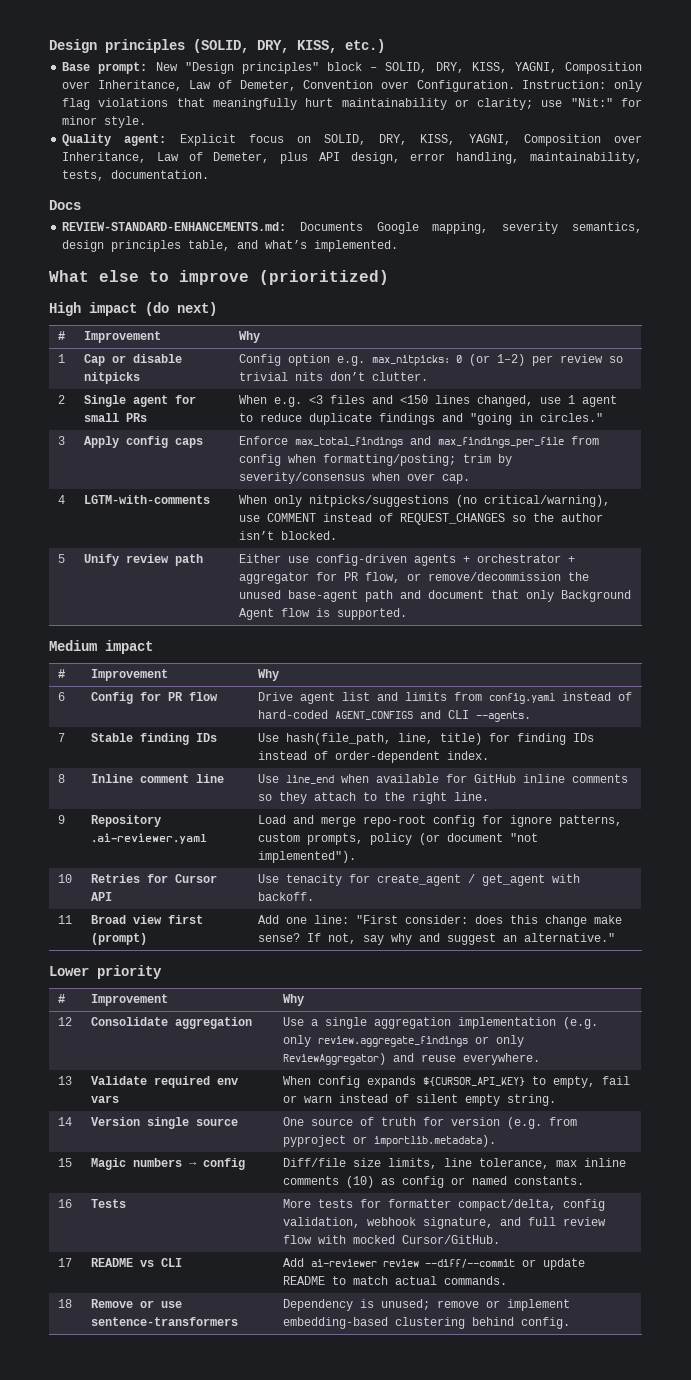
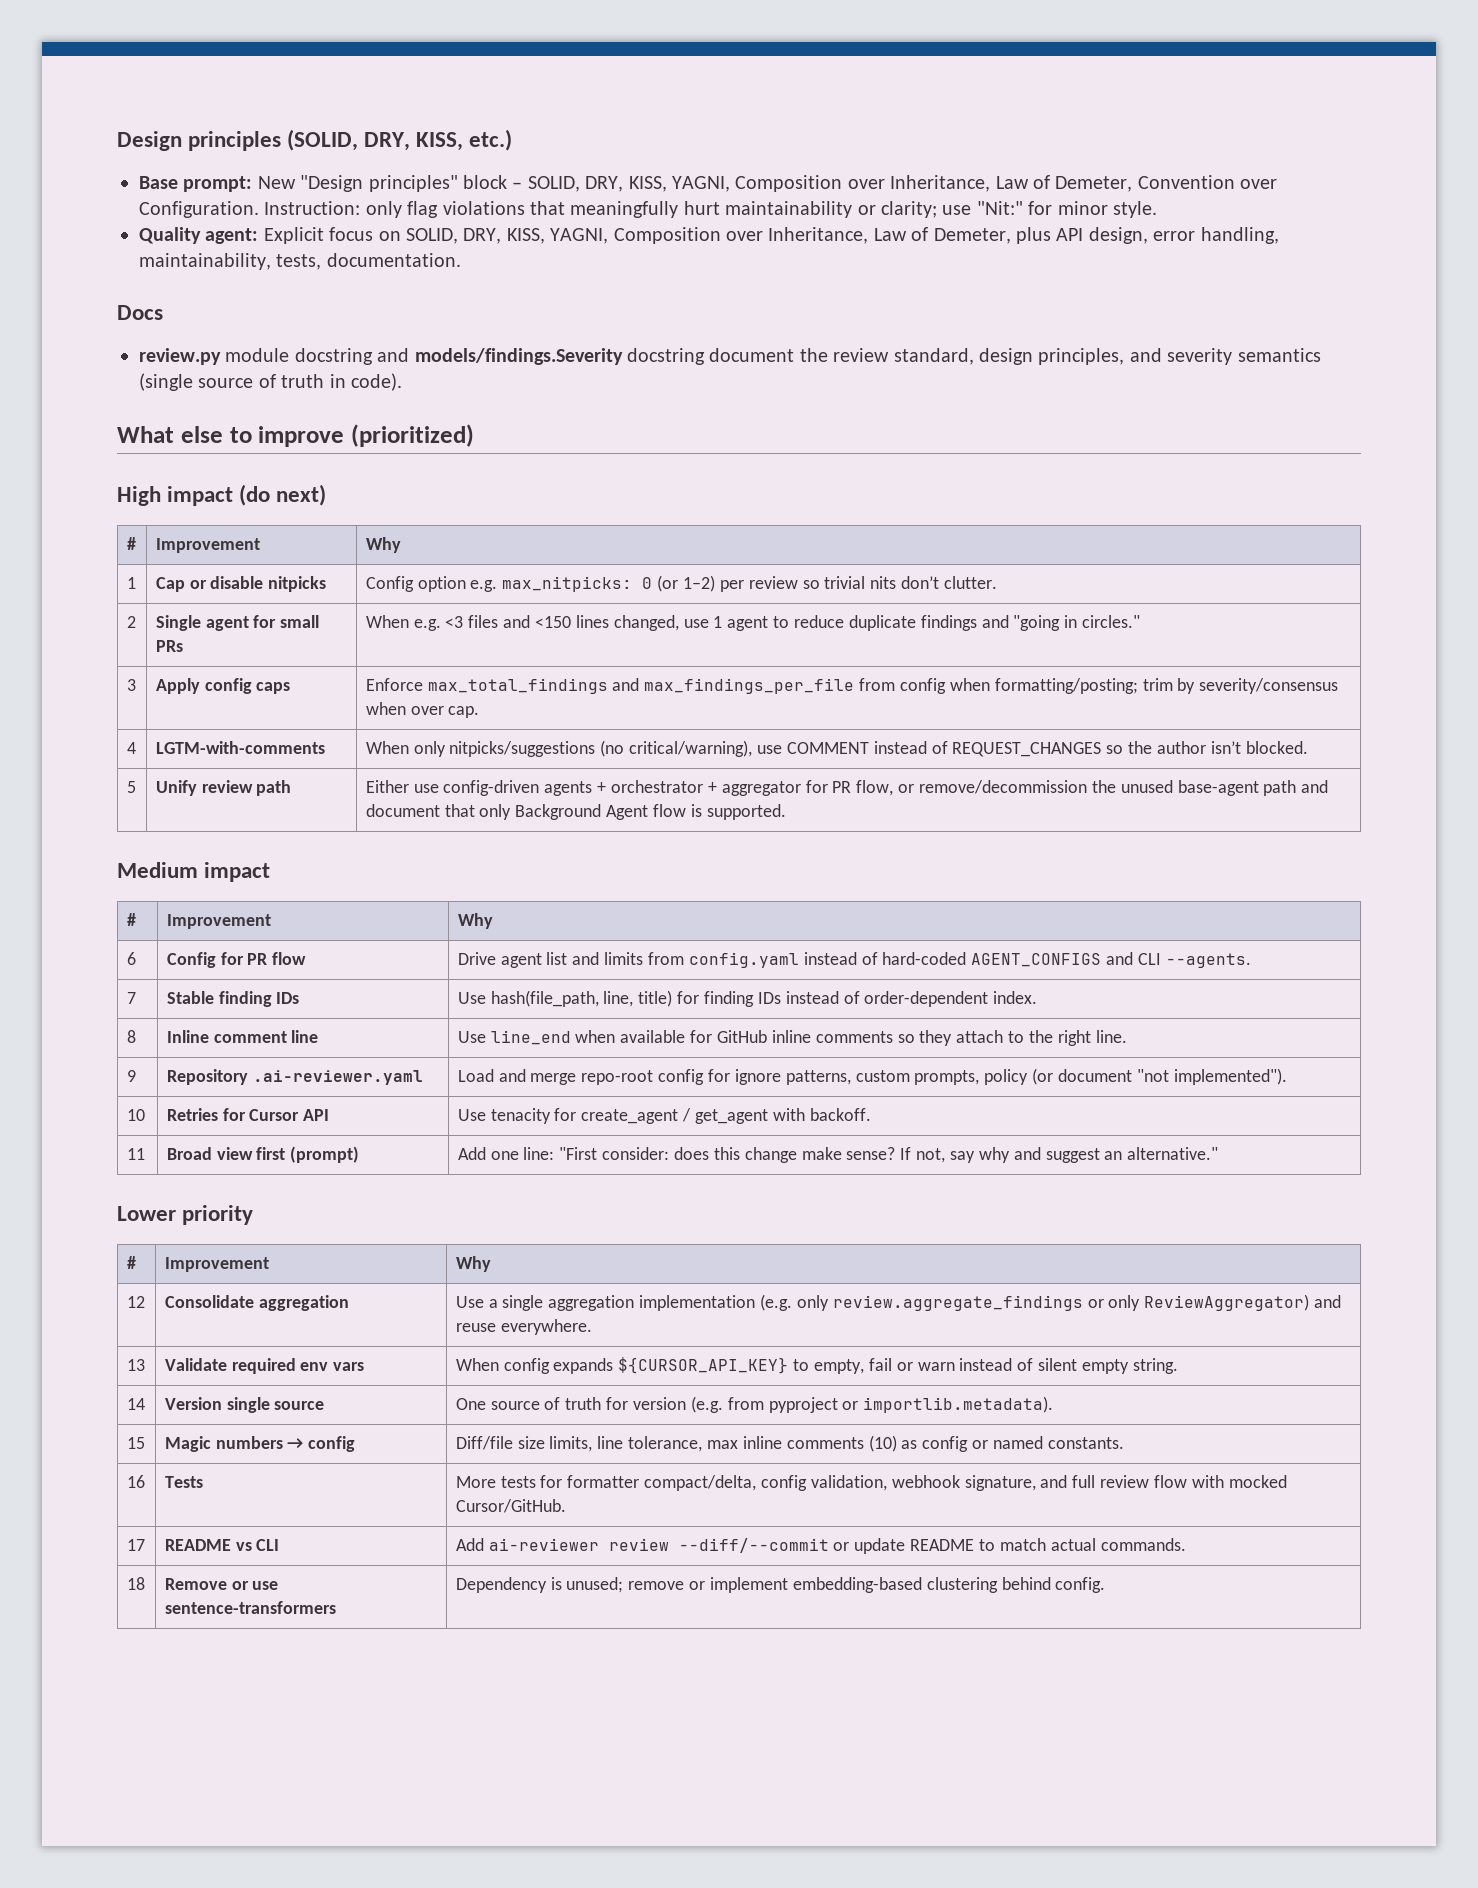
[62,222,642,234] [62,240,399,252] REVIEW-STANDARD-ENHANCEMENTS.md: Documents Google mapping, severity semantics, design principles table, and what’s implemented. -> [139,348,1321,365] [139,373,402,391] review.py module docstring and models/findings.Severity docstring document the review standard, design principles, and severity semantics (single source of truth in code).

